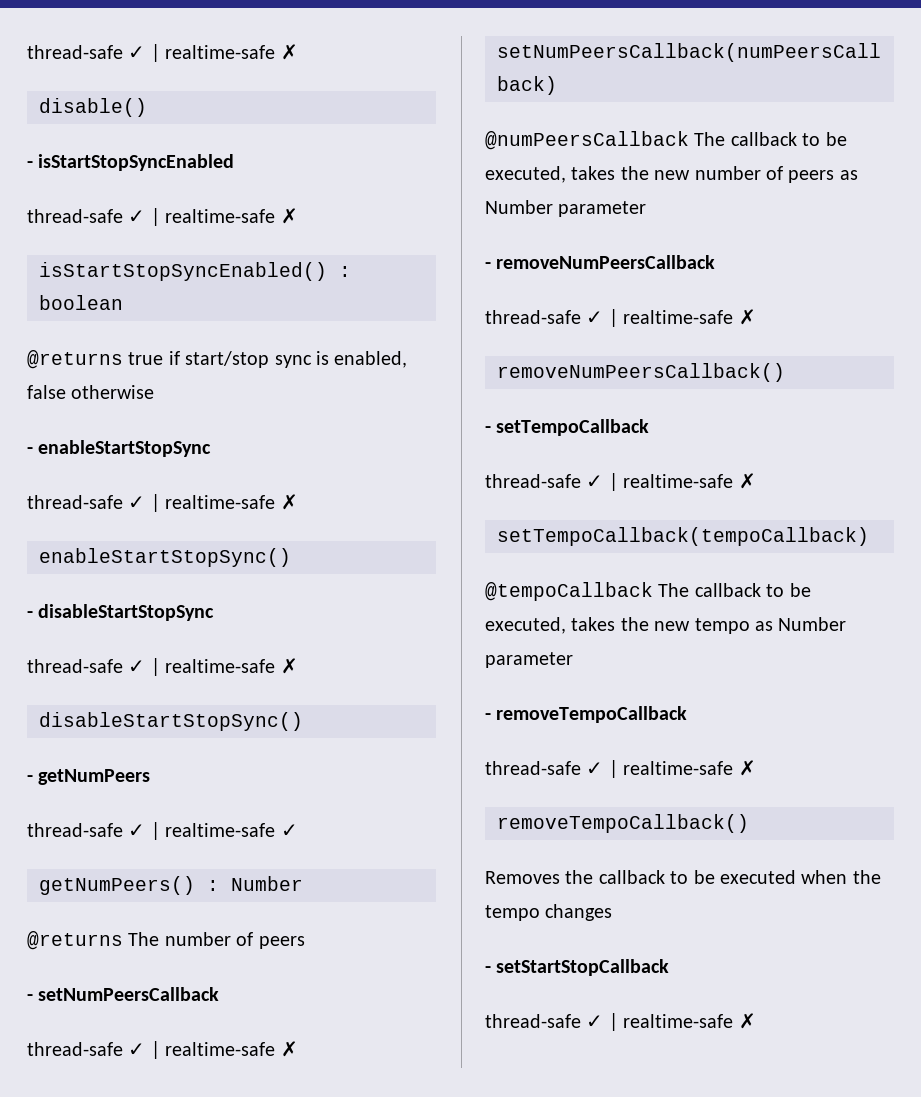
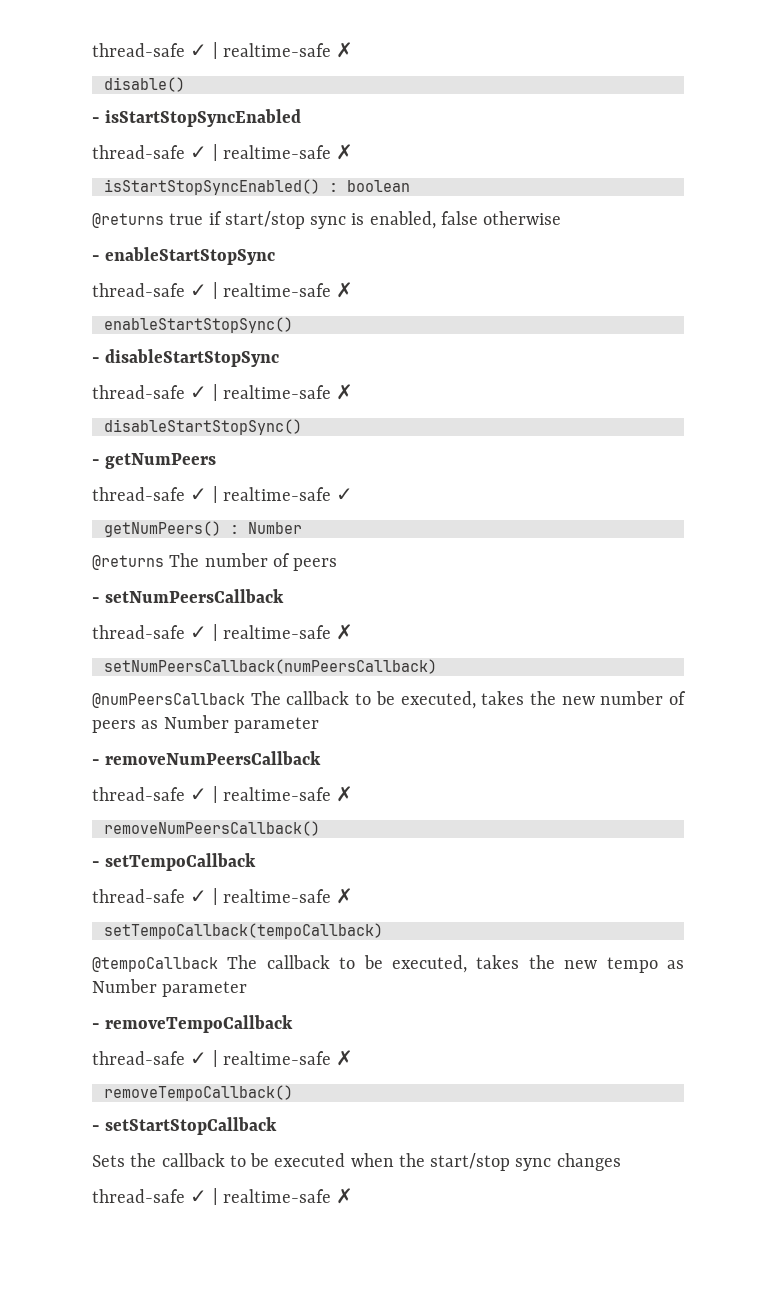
[485,871,560,884] Removes -> [92,1117,278,1135] [92,1155,125,1167] - setStartStopCallback // Sets
[485,905,540,921] tempo -> [430,1153,552,1171] start/stop sync
[485,959,670,976] // - setStartStopCallback -> (621, 1162) none

